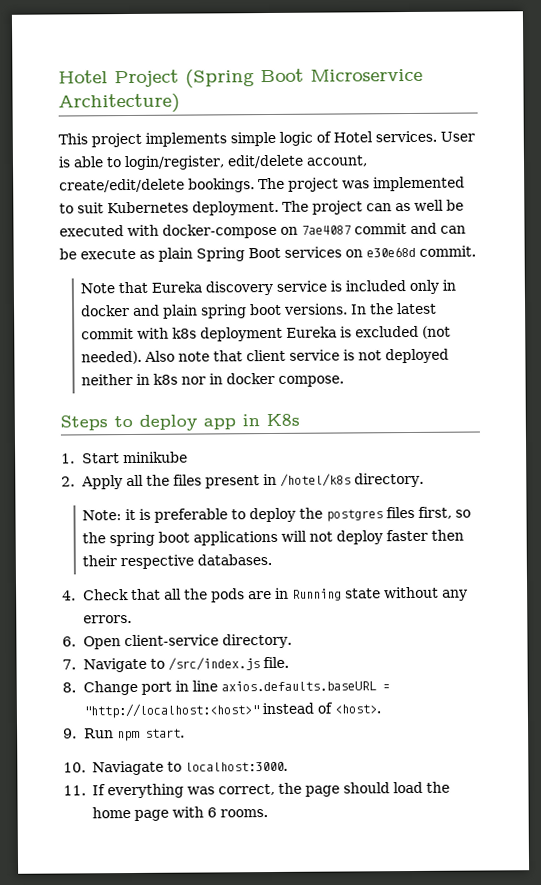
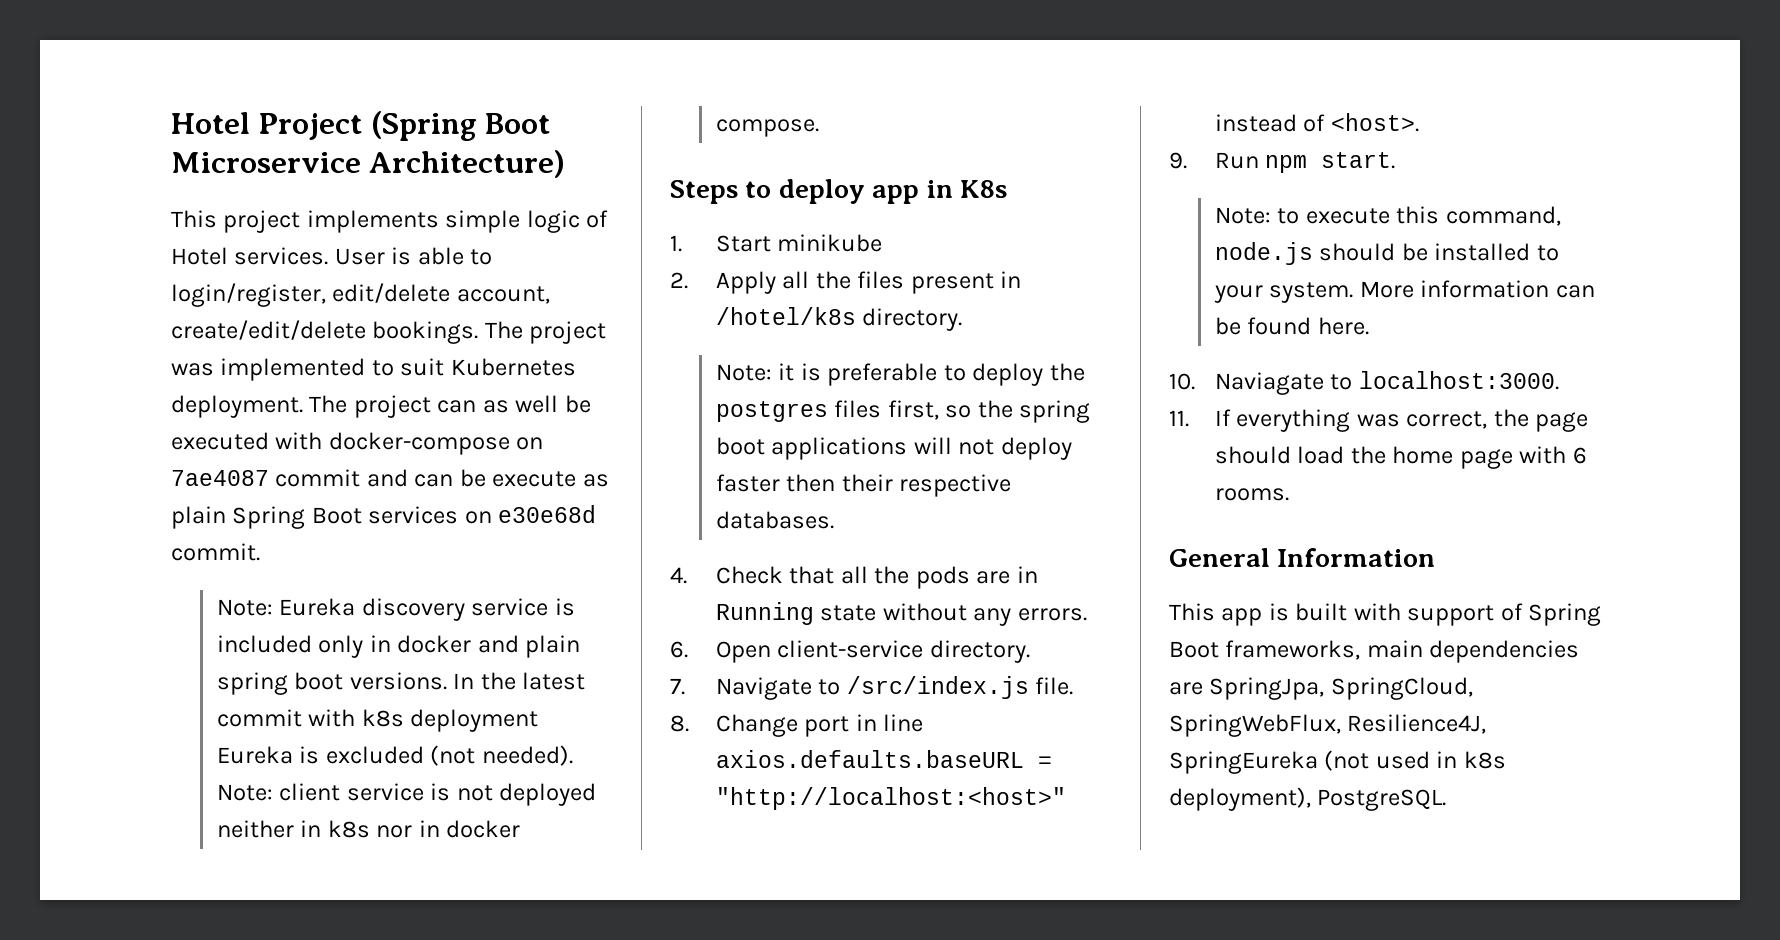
[80,281,149,294] Note that -> [216,599,273,616] Note:
[144,350,244,362] Also note that -> [216,784,273,801] Note:
(186, 733) none -> [1214,206,1561,226] [1214,242,1559,265] [1213,280,1595,303] [1214,317,1369,335] // Note: to execute this command, node.js should be installed to your system. More information can be found here.
(268, 813) none -> [1169,548,1436,567] [1169,603,1602,626] [1169,640,1580,663] [1169,677,1473,700] [1169,714,1487,737] [1169,750,1506,774] [1169,787,1447,811] // General Information // This app is built with support of Spring Boot frameworks, main dependencies are SpringJpa, SpringCloud, SpringWebFlux, Resilience4J, SpringEureka (not used in k8s deployment), PostgreSQL.

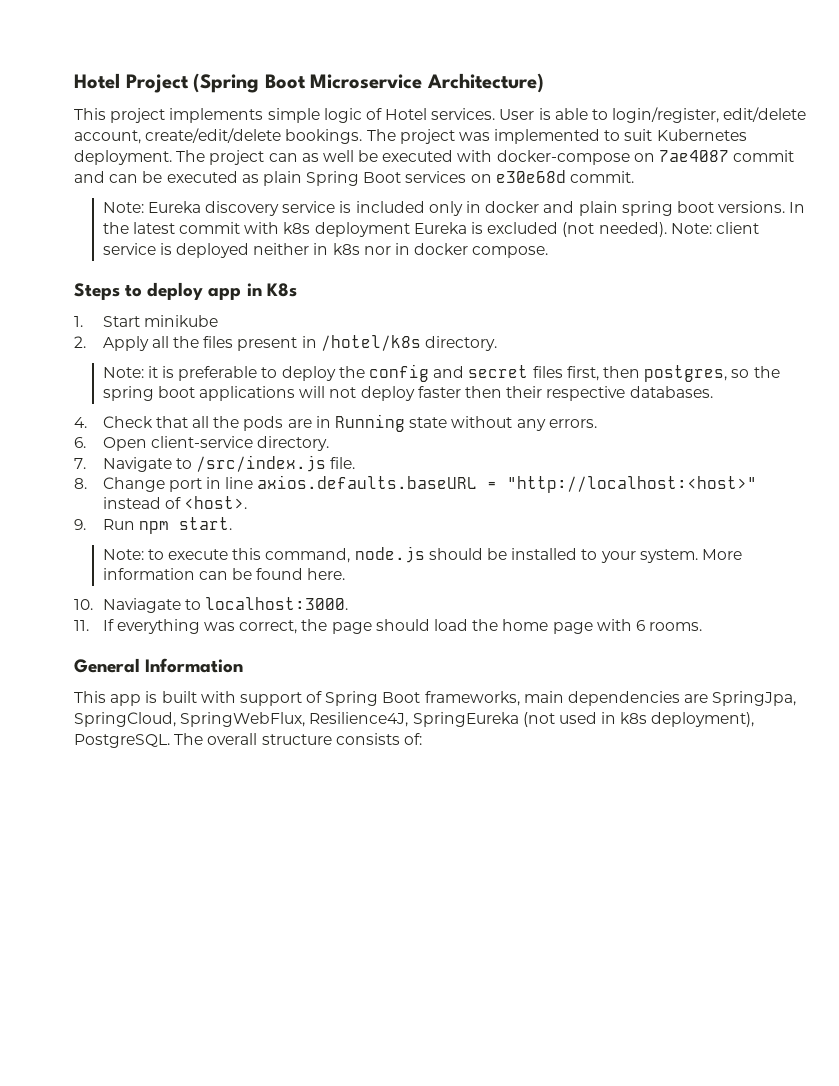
[492,471,577,487] execute -> [166,171,238,183] executed
[456,785,493,801] not -> (172, 249) none
[715,400,939,422] postgres files first, -> [369,364,728,382] config and secret files first, then postgres,
(1447, 800) none -> [174,733,422,745] The overall structure consists of:

